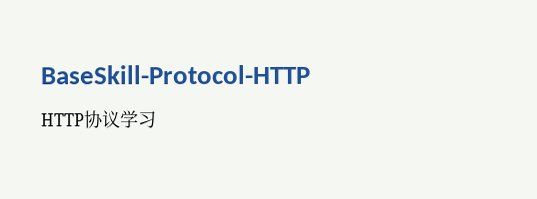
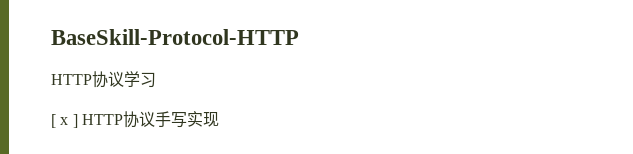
(157, 120) none -> [51,111,219,128] // [ x ] HTTP协议手写实现

